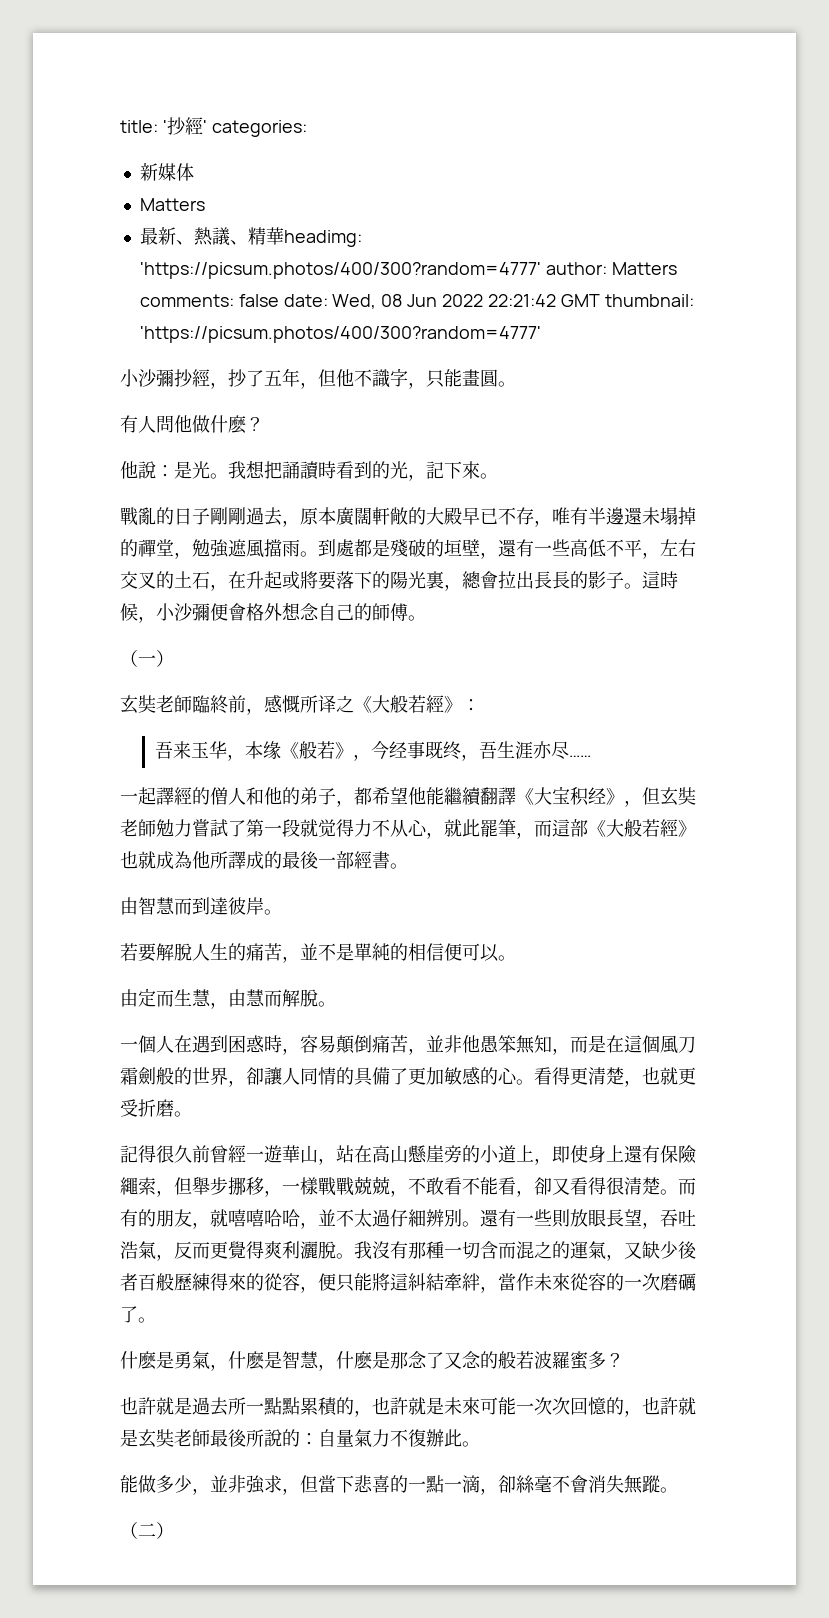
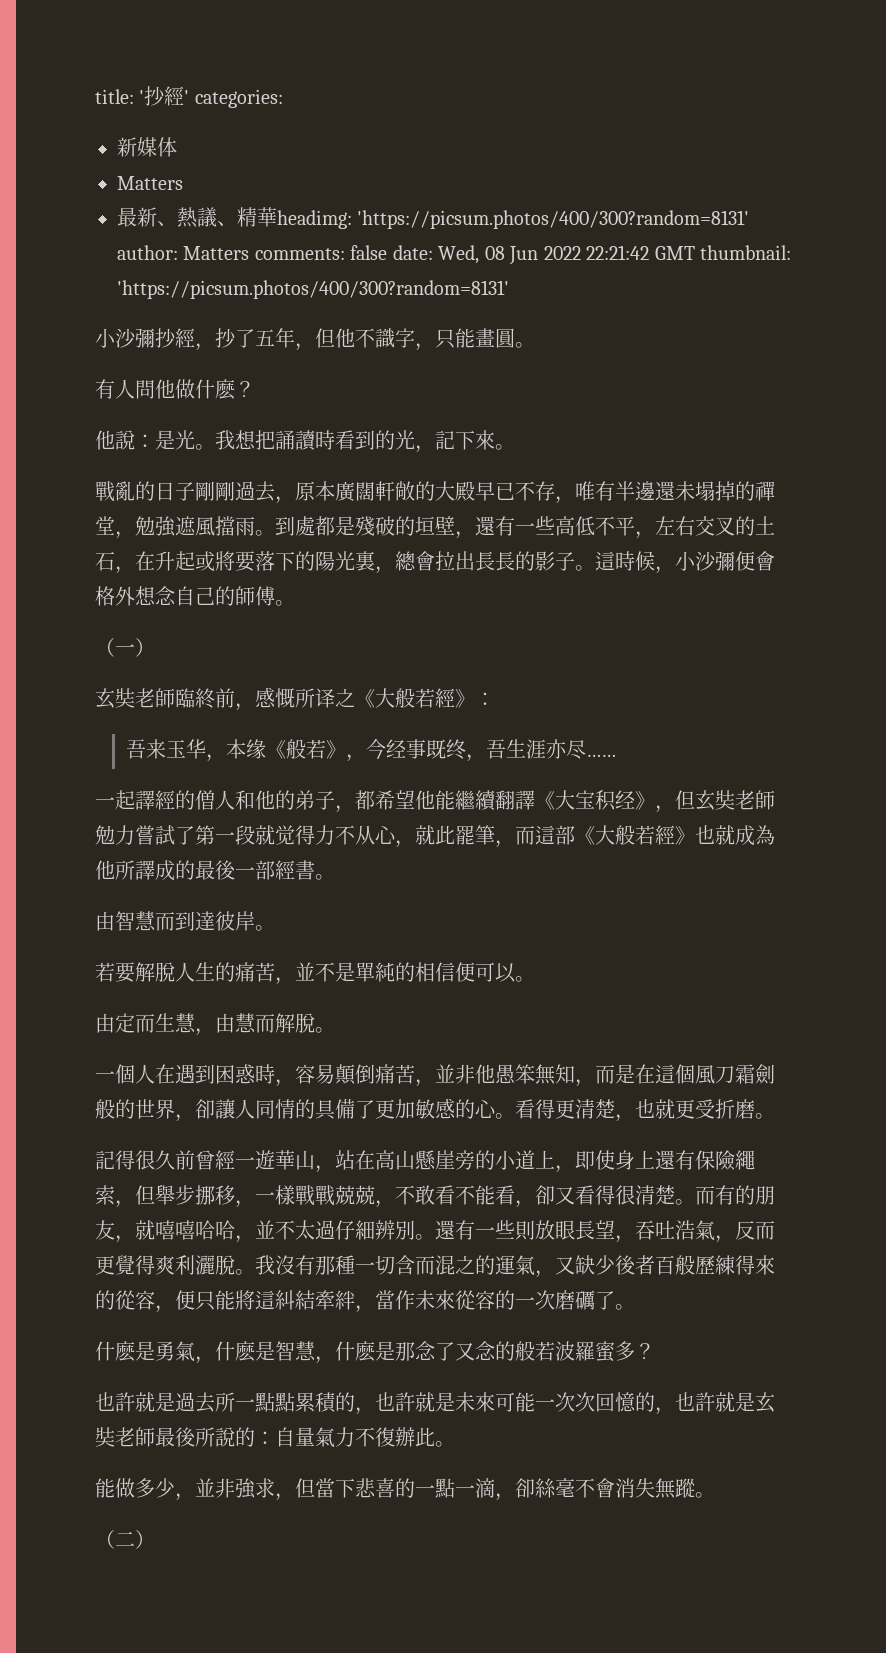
[139,262,541,279] 'https://picsum.photos/400/300?random=4777' -> [357,210,750,229] 'https://picsum.photos/400/300?random=8131'
[139,326,541,343] 'https://picsum.photos/400/300?random=4777' -> [117,280,509,299] 'https://picsum.photos/400/300?random=8131'

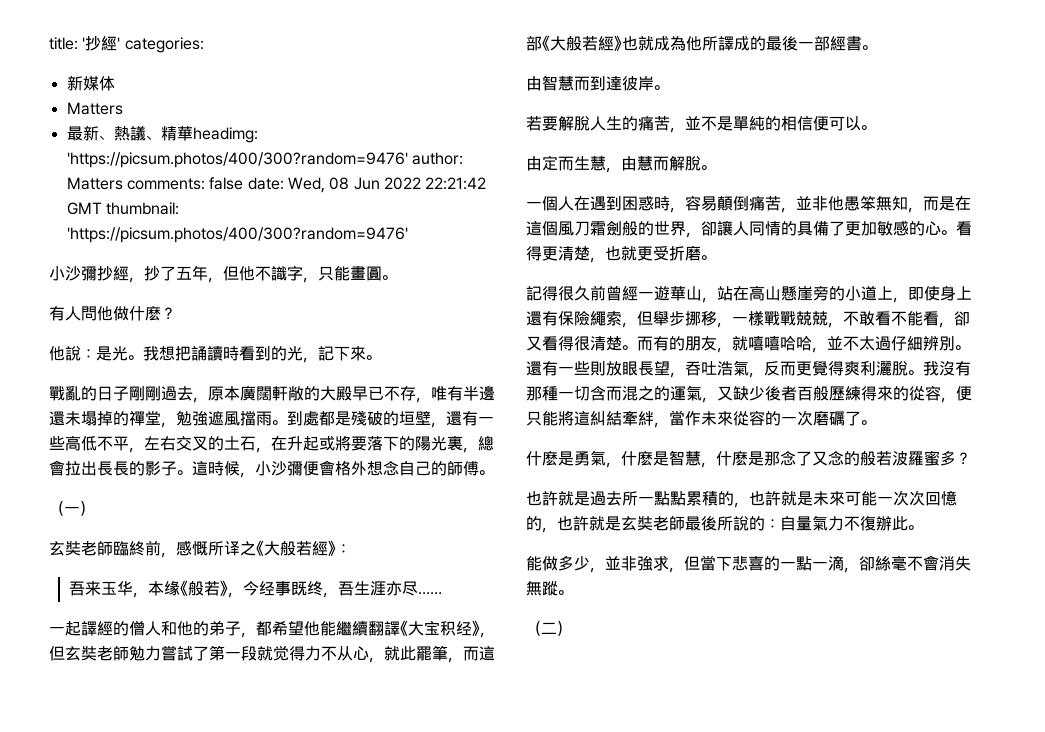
[357,210,750,229] 'https://picsum.photos/400/300?random=8131' -> [66,152,408,168] 'https://picsum.photos/400/300?random=9476'
[117,280,509,299] 'https://picsum.photos/400/300?random=8131' -> [66,227,408,243] 'https://picsum.photos/400/300?random=9476'

